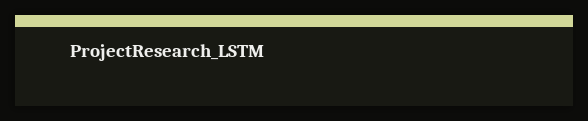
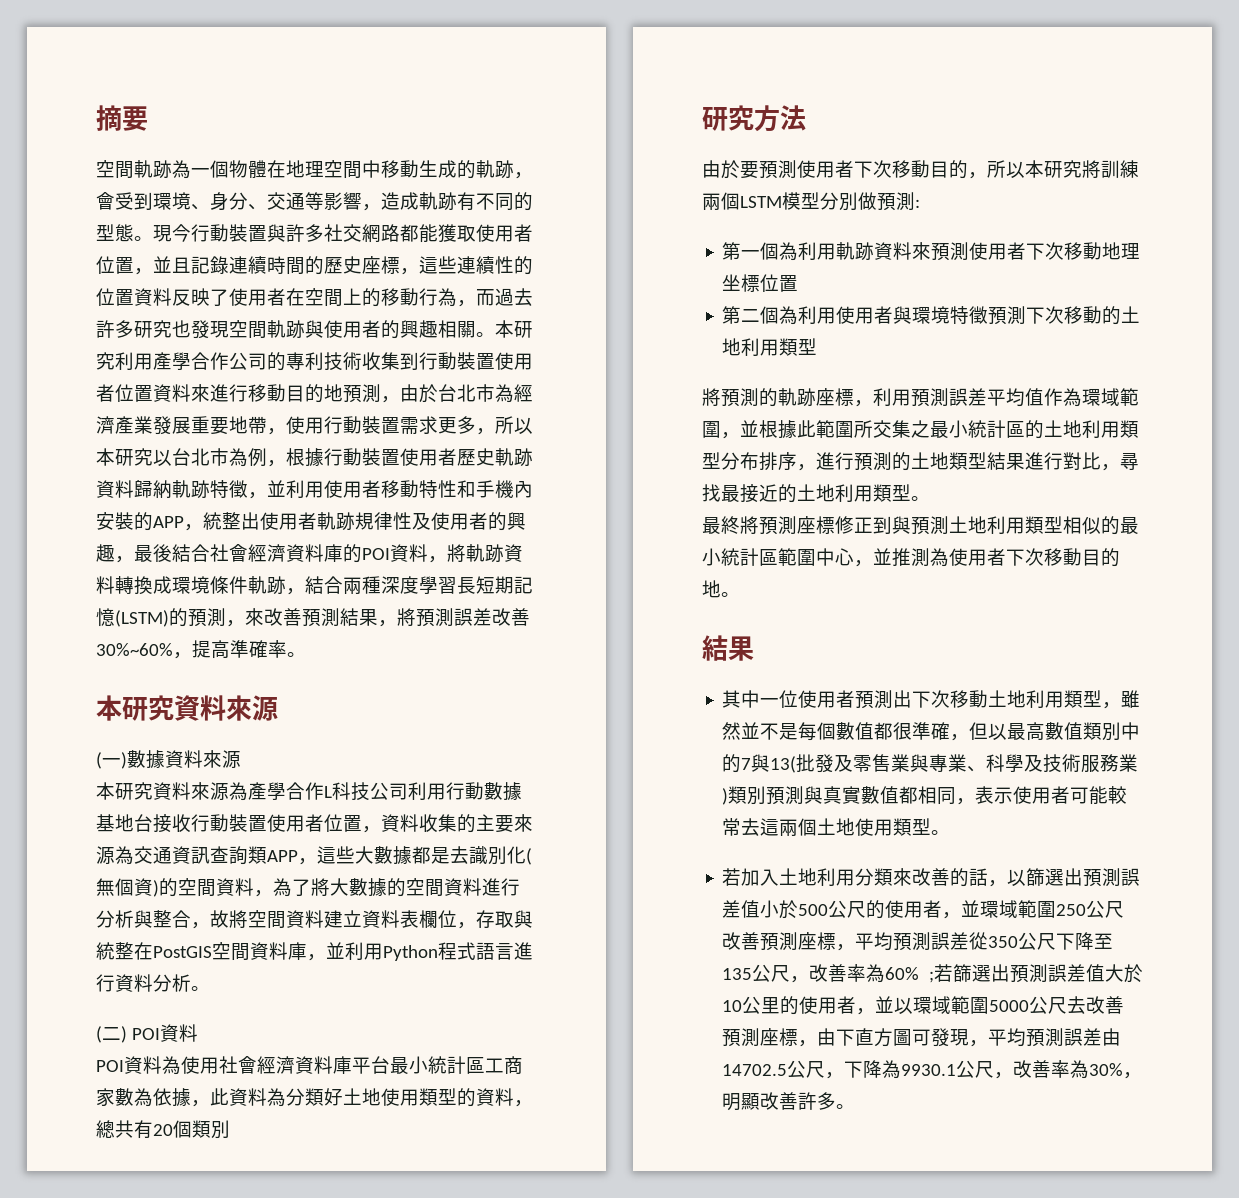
[70,44,264,61] ProjectResearch_LSTM -> [96,105,148,131] [96,160,533,179] [96,192,533,211] [96,224,533,243] [96,256,533,275] [96,288,533,307] [96,320,533,339] [96,352,533,371] [96,384,533,403] [96,416,533,435] [96,448,533,467] [96,479,533,499] [96,512,526,531] [96,544,523,563] [96,576,533,595] [96,608,530,627] [96,640,306,659] [96,695,278,721] [96,750,241,769] [96,782,522,801] [96,814,533,833] [96,846,532,865] [96,878,520,897] [96,910,533,929] [96,942,533,961] [96,974,210,992] [96,1024,198,1043] [96,1056,523,1075] [96,1088,533,1107] [96,1120,230,1139] [702,105,806,132] [702,160,1139,179] [702,192,920,211] [722,242,1141,261] [722,274,799,292] [722,306,1141,325] [722,338,818,356] [702,388,1139,407] [702,420,1139,439] [702,452,1139,471] [702,484,930,503] [702,516,1139,535] [702,548,1120,567] [702,580,740,598] [702,635,754,661] [722,690,1141,709] [722,722,1141,741] [722,754,1139,773] [722,786,1128,805] [722,818,951,836] [722,868,1141,887] [722,900,1125,919] [722,932,1114,951] [722,964,1143,983] [722,996,1125,1015] [722,1028,1122,1047] [722,1060,1143,1079] [722,1092,856,1111] 摘要 // 空間軌跡為一個物體在地理空間中移動生成的軌跡，會受到環境、身分、交通等影響，造成軌跡有不同的型態。現今行動裝置與許多社交網路都能獲取使用者位置，並且記錄連續時間的歷史座標，這些連續性的位置資料反映了使用者在空間上的移動行為，而過去許多研究也發現空間軌跡與使用者的興趣相關。本研究利用產學合作公司的專利技術收集到行動裝置使用者位置資料來進行移動目的地預測，由於台北市為經濟產業發展重要地帶，使用行動裝置需求更多，所以本研究以台北市為例，根據行動裝置使用者歷史軌跡資料歸納軌跡特徵，並利用使用者移動特性和手機內安裝的APP，統整出使用者軌跡規律性及使用者的興趣，最後結合社會經濟資料庫的POI資料，將軌跡資料轉換成環境條件軌跡，結合兩種深度學習長短期記憶(LSTM)的預測，來改善預測結果，將預測誤差改善30%~60%，提高準確率。 // 本研究資料來源 // (一)數據資料來源 // 本研究資料來源為產學合作L科技公司利用行動數據基地台接收行動裝置使用者位置，資料收集的主要來源為交通資訊查詢類APP，這些大數據都是去識別化(無個資)的空間資料，為了將大數據的空間資料進行分析與整合，故將空間資料建立資料表欄位，存取與統整在PostGIS空間資料庫，並利用Python程式語言進行資料分析。 // (二) POI資料 // POI資料為使用社會經濟資料庫平台最小統計區工商家數為依據，此資料為分類好土地使用類型的資料，總共有20個類別 // 研究方法 // 由於要預測使用者下次移動目的，所以本研究將訓練兩個LSTM模型分別做預測: // 第一個為利用軌跡資料來預測使用者下次移動地理坐標位置 // 第二個為利用使用者與環境特徵預測下次移動的土地利用類型 // 將預測的軌跡座標，利用預測誤差平均值作為環域範圍，並根據此範圍所交集之最小統計區的土地利用類型分布排序，進行預測的土地類型結果進行對比，尋找最接近的土地利用類型。 // 最終將預測座標修正到與預測土地利用類型相似的最小統計區範圍中心，並推測為使用者下次移動目的地。 // 結果 // 其中一位使用者預測出下次移動土地利用類型，雖然並不是每個數值都很準確，但以最高數值類別中的7與13(批發及零售業與專業、科學及技術服務業)類別預測與真實數值都相同，表示使用者可能較常去這兩個土地使用類型。 // 若加入土地利用分類來改善的話，以篩選出預測誤差值小於500公尺的使用者，並環域範圍250公尺改善預測座標，平均預測誤差從350公尺下降至135公尺，改善率為60% ;若篩選出預測誤差值大於10公里的使用者，並以環域範圍5000公尺去改善預測座標，由下直方圖可發現，平均預測誤差由14702.5公尺，下降為9930.1公尺，改善率為30%，明顯改善許多。

